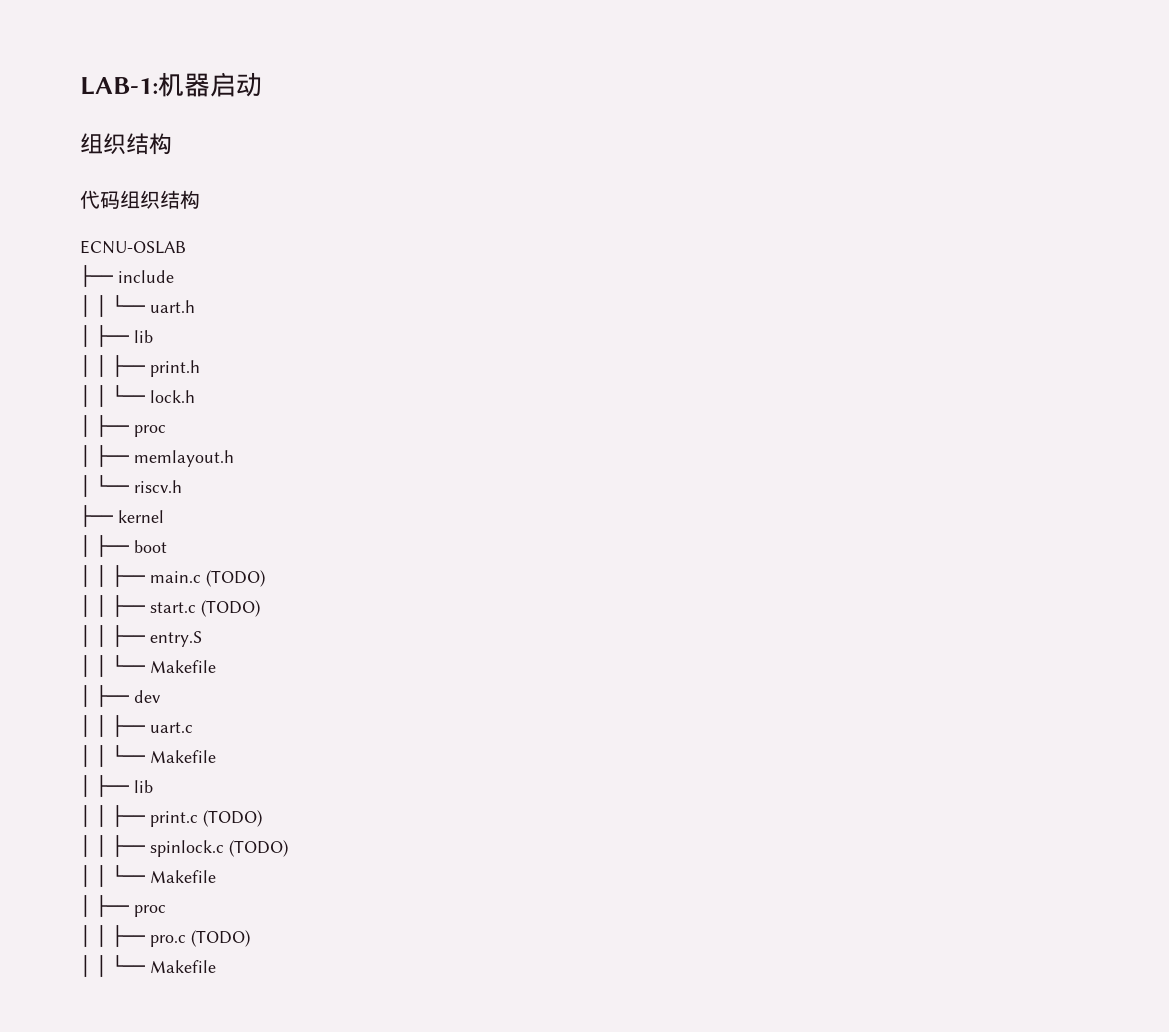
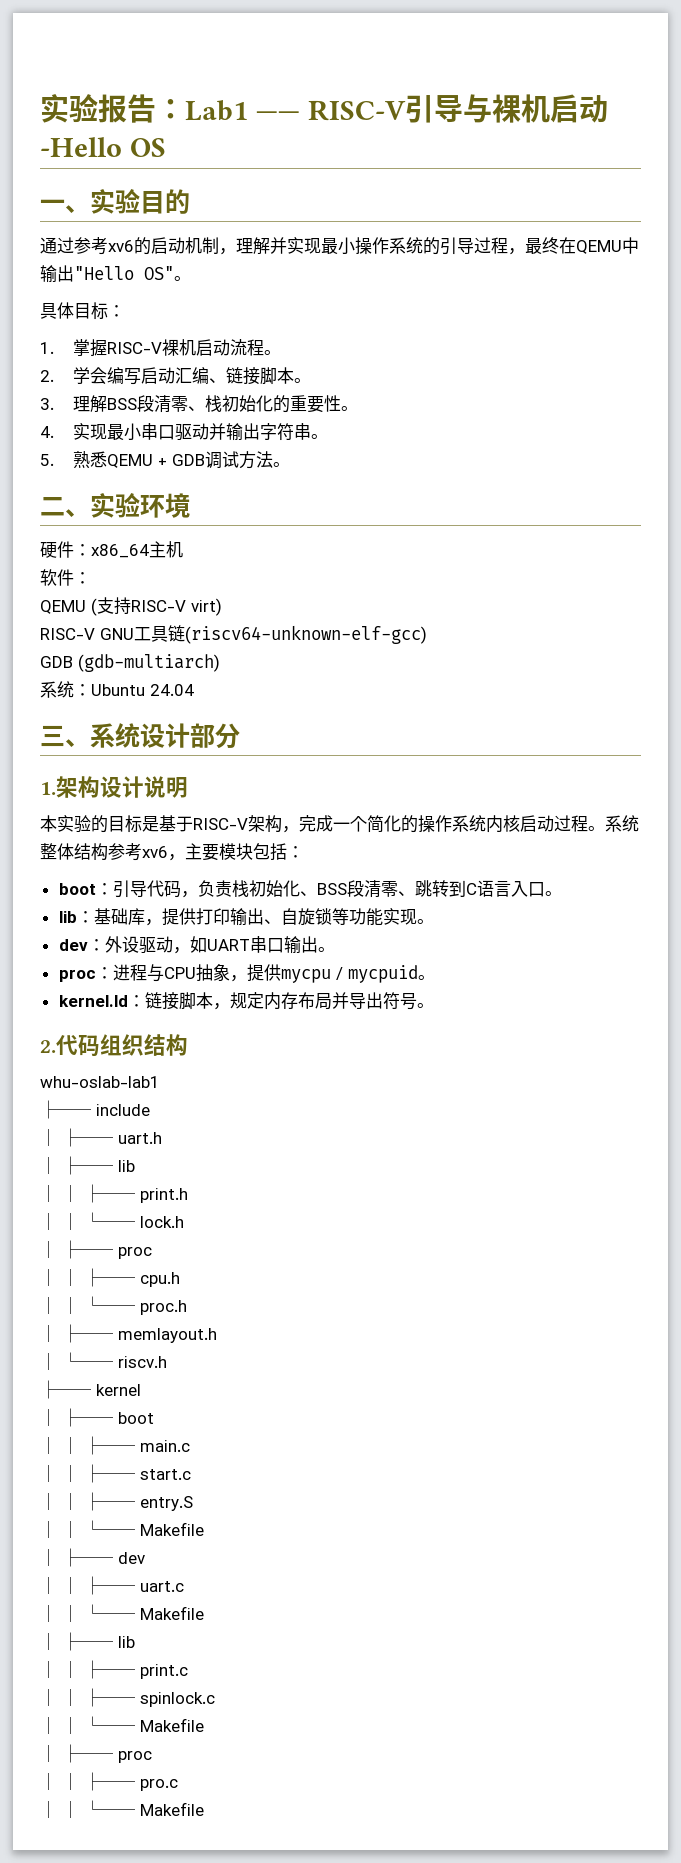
[80,72,262,97] [80,133,172,155] LAB-1:机器启动 // 组织结构 // -> [40,94,608,123] [40,137,166,157] [40,189,190,214] [40,237,639,255] [40,265,191,283] [40,302,125,320] [40,339,282,357] [40,367,312,385] [40,395,359,413] [40,423,329,441] [40,451,291,469] [40,493,190,518] [40,541,183,558] [40,569,91,586] [40,597,222,616] [40,625,427,644] [40,654,220,672] [40,681,194,698] [40,723,240,749] [40,776,188,798] [40,815,639,833] [40,843,304,861] [58,880,562,898] [58,908,434,926] [58,936,335,954] [58,964,435,983] [58,992,434,1010] [40,1040,56,1053] 实验报告：Lab1 —— RISC-V引导与裸机启动-Hello OS // 一、实验目的 // 通过参考xv6的启动机制，理解并实现最小操作系统的引导过程，最终在QEMU中输出"Hello OS"。 // 具体目标： // 1.掌握RISC-V裸机启动流程。 // 2.学会编写启动汇编、链接脚本。 // 3.理解BSS段清零、栈初始化的重要性。 // 4.实现最小串口驱动并输出字符串。 // 5.熟悉QEMU + GDB调试方法。 // 二、实验环境 // 硬件：x86_64主机 // 软件： // QEMU (支持RISC-V virt) // RISC-V GNU工具链(riscv64-unknown-elf-gcc) // GDB (gdb-multiarch) // 系统：Ubuntu 24.04 // 三、系统设计部分 // 1.架构设计说明 // 本实验的目标是基于RISC-V架构，完成一个简化的操作系统内核启动过程。系统整体结构参考xv6，主要模块包括： // boot：引导代码，负责栈初始化、BSS段清零、跳转到C语言入口。 // lib：基础库，提供打印输出、自旋锁等功能实现。 // dev：外设驱动，如UART串口输出。 // proc：进程与CPU抽象，提供mycpu / mycpuid。 // kernel.ld：链接脚本，规定内存布局并导出符号。 // 2.
[80,240,186,254] ECNU-OSLAB -> [40,1076,160,1088] whu-oslab-lab1
[96,295,145,317] │ └── -> [62,1128,113,1147] ├──
(166, 431) none -> [40,1268,180,1287] [40,1296,187,1315] // │ │ ├── cpu.h // │ │ └── proc.h
[206,570,265,587] (TODO) -> (190, 1446) none
[201,600,260,617] (TODO) -> (191, 1474) none
[203,810,262,827] (TODO) -> (188, 1671) none
[229,840,288,857] (TODO) -> (215, 1699) none
[191,930,250,947] (TODO) -> (178, 1785) none

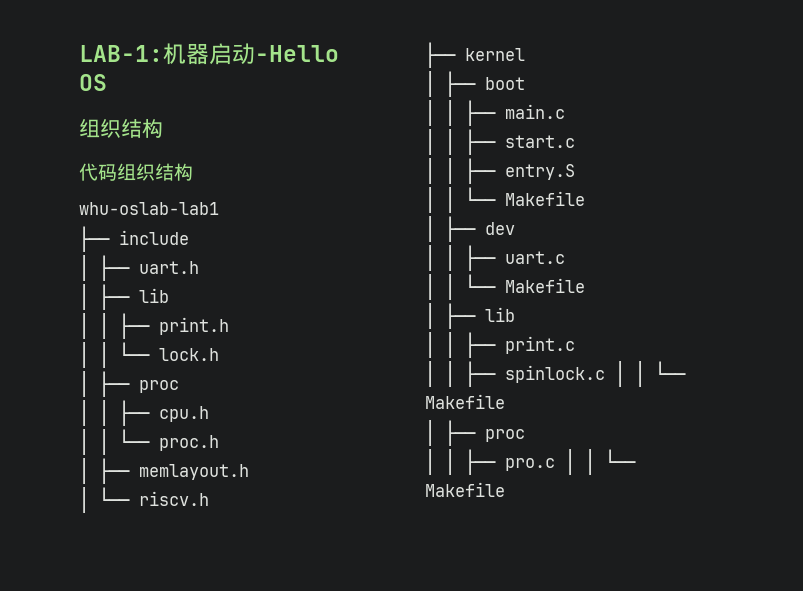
[40,94,608,123] [40,137,166,157] [40,189,190,214] [40,237,639,255] [40,265,191,283] [40,302,125,320] [40,339,282,357] [40,367,312,385] [40,395,359,413] [40,423,329,441] [40,451,291,469] [40,493,190,518] [40,541,183,558] [40,569,91,586] [40,597,222,616] [40,625,427,644] [40,654,220,672] [40,681,194,698] [40,723,240,749] [40,776,188,798] [40,815,639,833] [40,843,304,861] [58,880,562,898] [58,908,434,926] [58,936,335,954] [58,964,435,983] [58,992,434,1010] [40,1040,56,1053] 实验报告：Lab1 —— RISC-V引导与裸机启动-Hello OS // 一、实验目的 // 通过参考xv6的启动机制，理解并实现最小操作系统的引导过程，最终在QEMU中输出"Hello OS"。 // 具体目标： // 1.掌握RISC-V裸机启动流程。 // 2.学会编写启动汇编、链接脚本。 // 3.理解BSS段清零、栈初始化的重要性。 // 4.实现最小串口驱动并输出字符串。 // 5.熟悉QEMU + GDB调试方法。 // 二、实验环境 // 硬件：x86_64主机 // 软件： // QEMU (支持RISC-V virt) // RISC-V GNU工具链(riscv64-unknown-elf-gcc) // GDB (gdb-multiarch) // 系统：Ubuntu 24.04 // 三、系统设计部分 // 1.架构设计说明 // 本实验的目标是基于RISC-V架构，完成一个简化的操作系统内核启动过程。系统整体结构参考xv6，主要模块包括： // boot：引导代码，负责栈初始化、BSS段清零、跳转到C语言入口。 // lib：基础库，提供打印输出、自旋锁等功能实现。 // dev：外设驱动，如UART串口输出。 // proc：进程与CPU抽象，提供mycpu / mycpuid。 // kernel.ld：链接脚本，规定内存布局并导出符号。 // 2. -> [79,43,339,65] [79,74,107,91] [79,119,163,138] LAB-1:机器启动-Hello OS // 组织结构 //
(215, 1699) // -> (605, 374) none
(178, 1785) // -> (555, 464) none

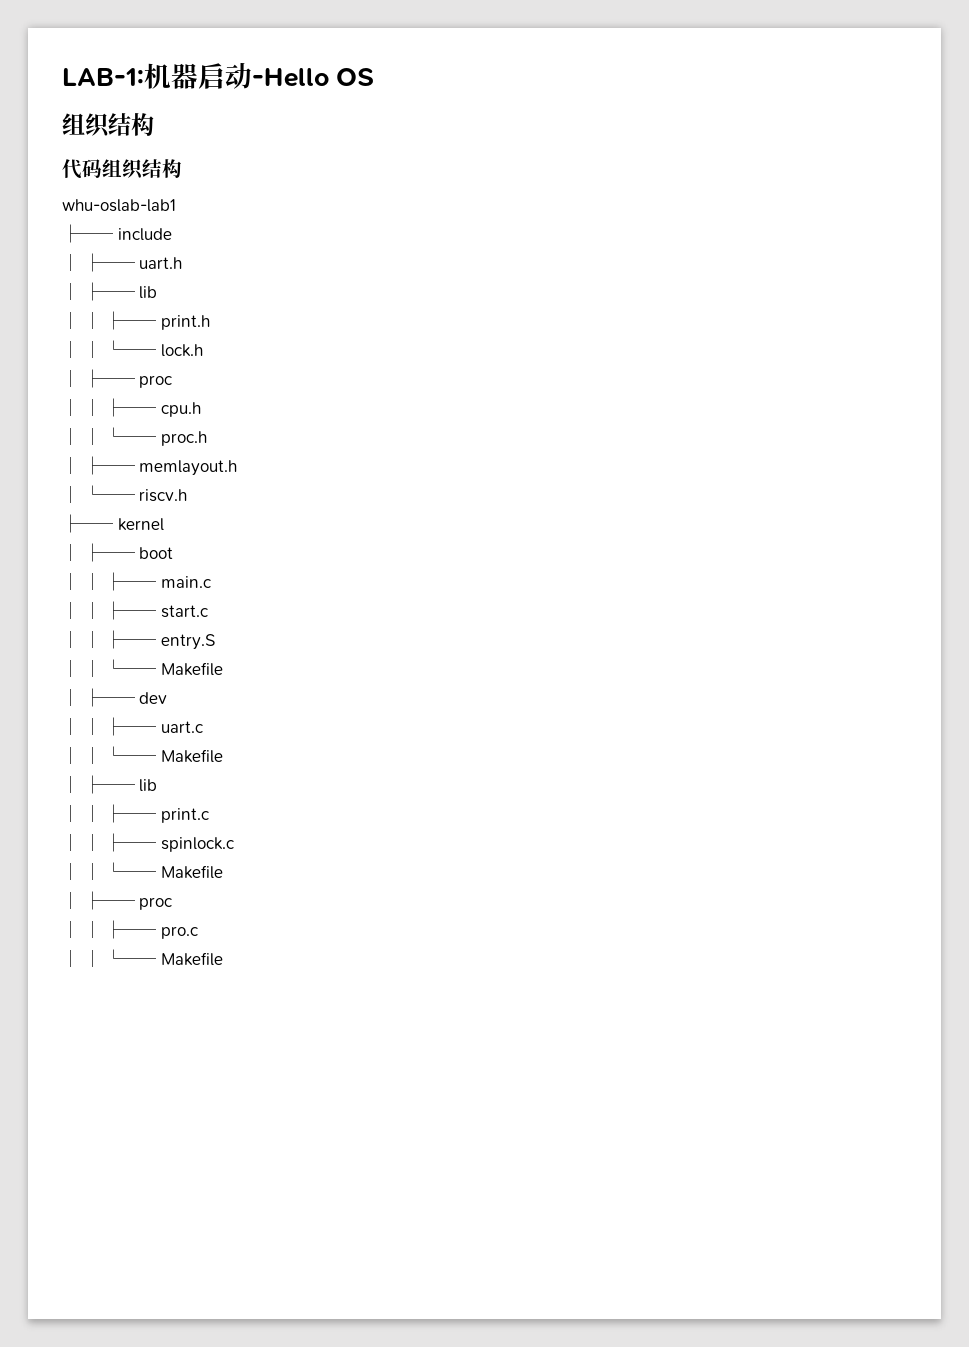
(605, 374) none -> (234, 844) //
(555, 464) none -> (198, 932) //

